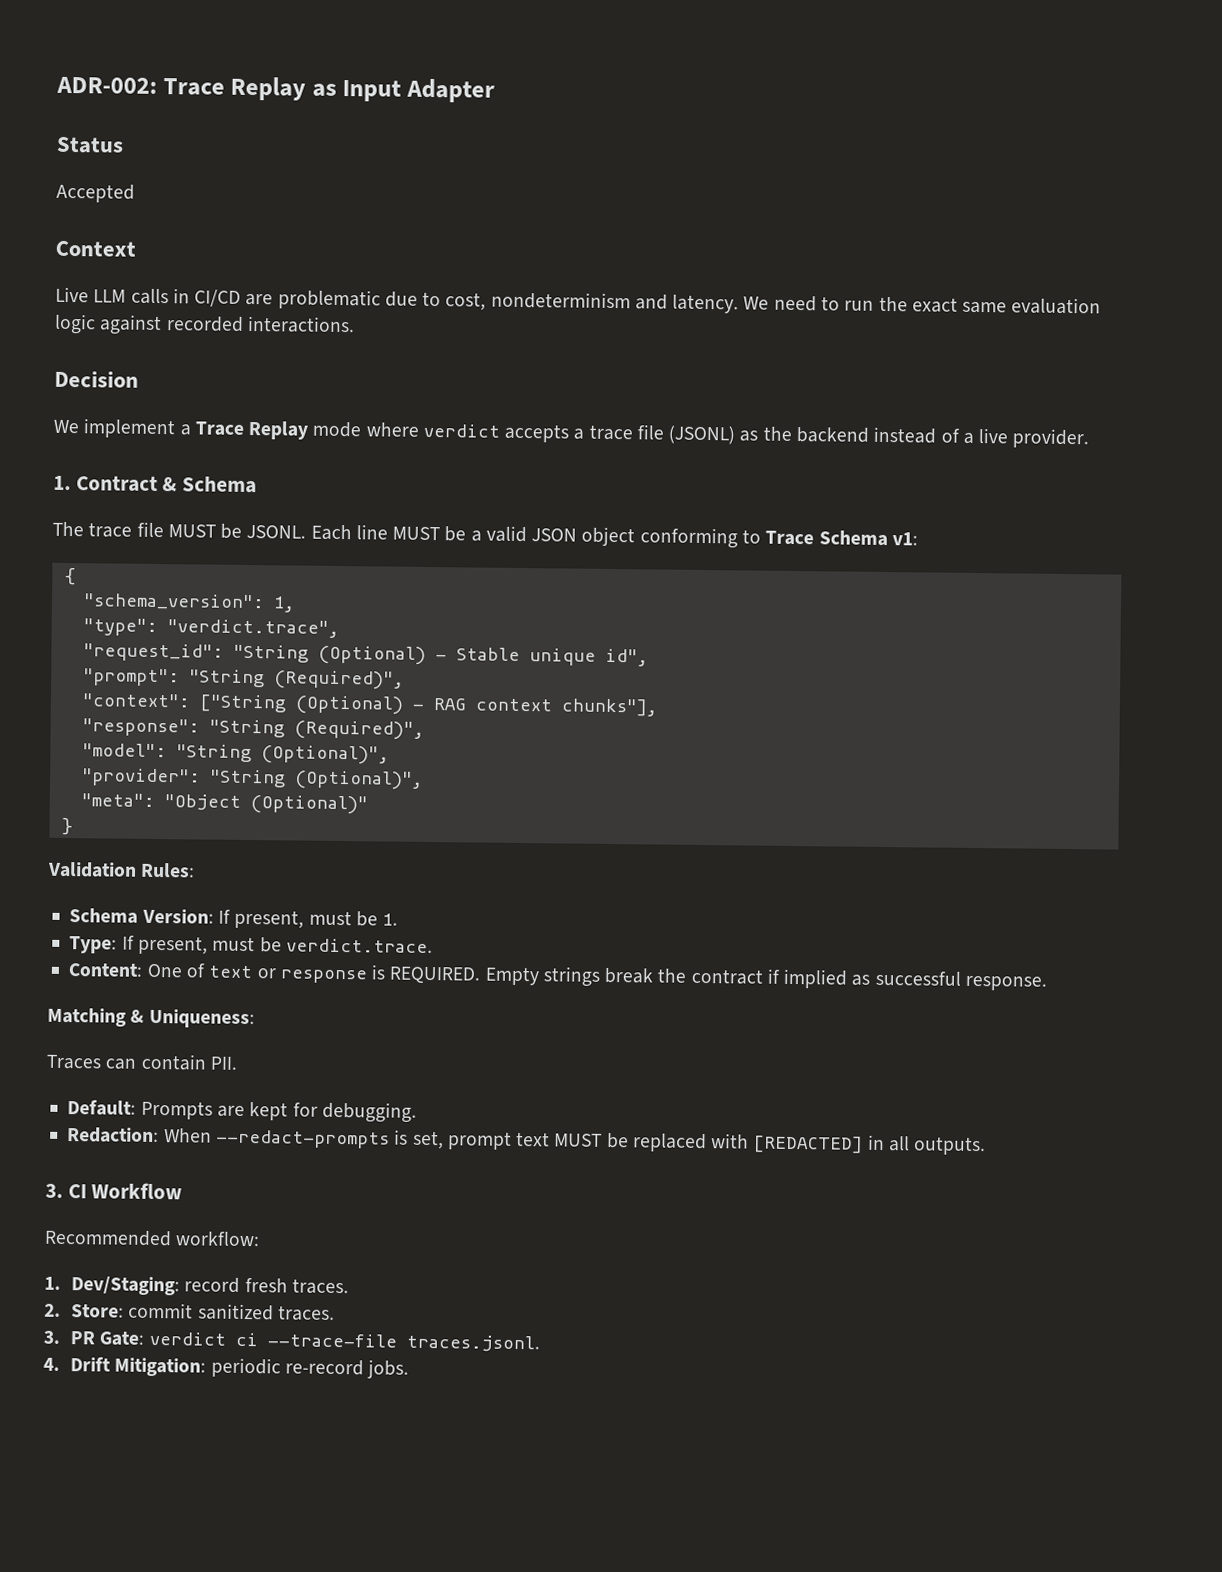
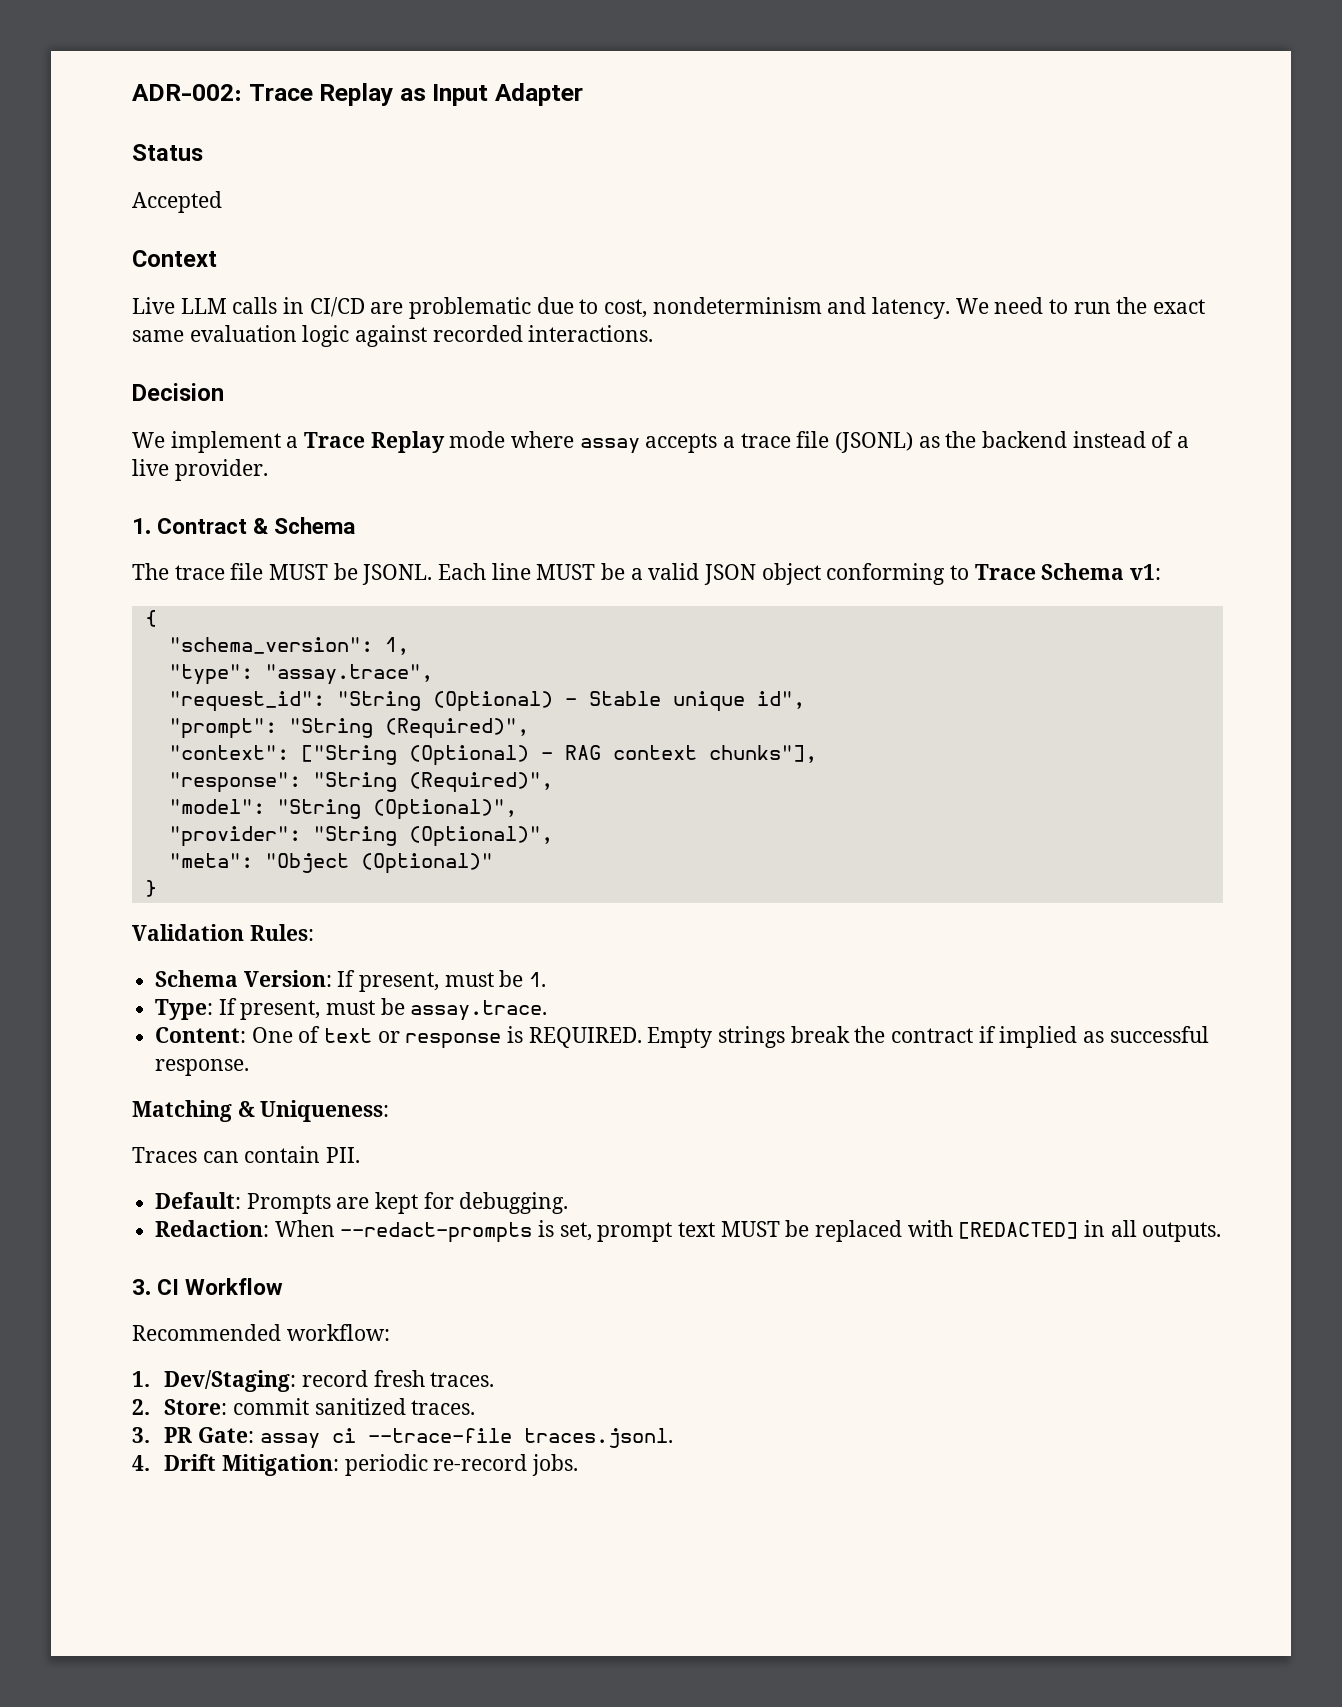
[422,423,500,438] verdict -> [579,438,640,454] assay
[166,619,339,638] "verdict.trace", -> [264,664,433,685] "assay.trace",
[285,938,433,954] verdict.trace. -> [410,1000,548,1021] assay.trace.
[148,1331,226,1346] verdict -> [259,1433,320,1449] assay

